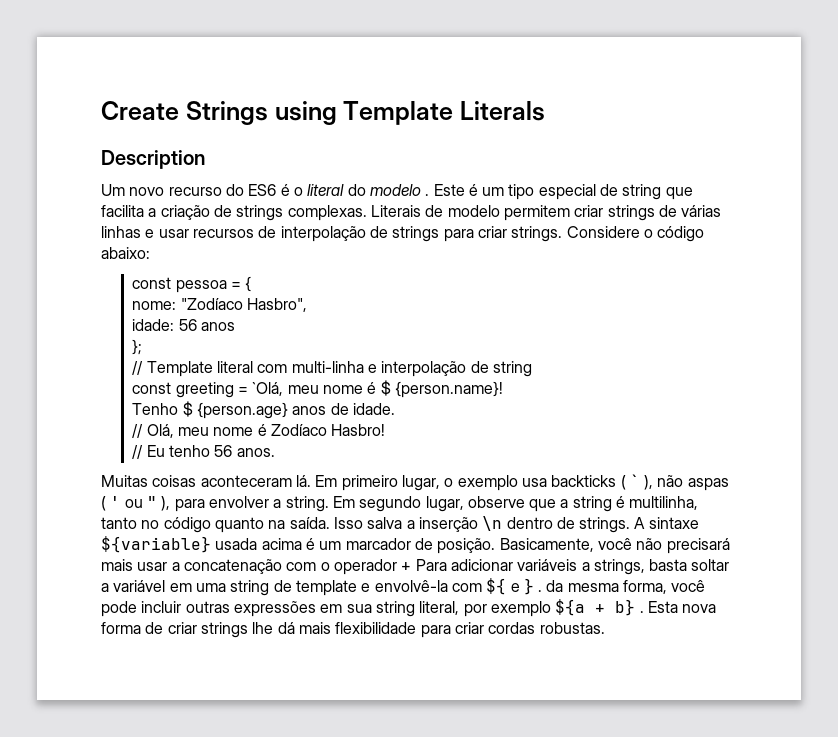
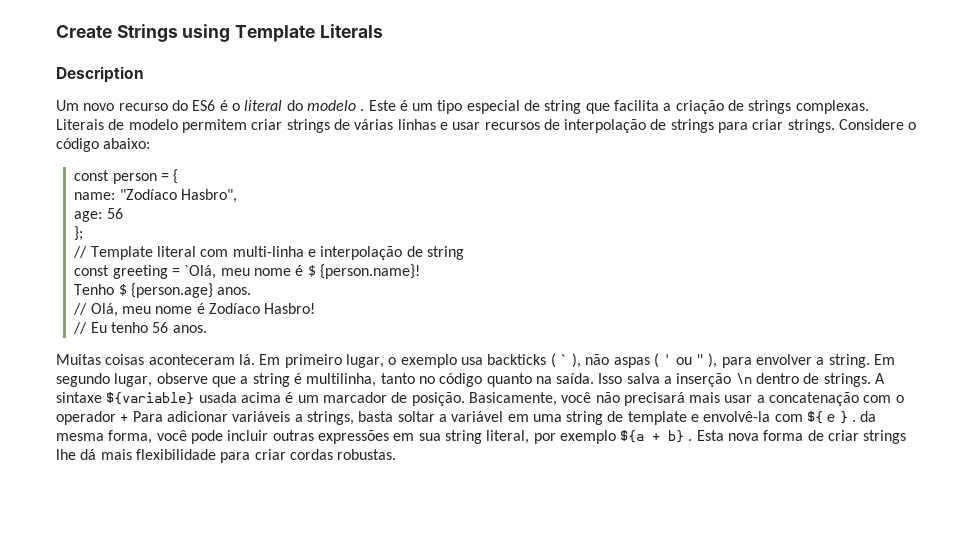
[175,280,227,293] pessoa -> [112,173,157,184] person
[132,301,177,310] nome: -> [74,192,116,200] name:
[132,319,236,331] idade: 56 anos -> [74,208,123,222] age: 56
[292,403,395,415] anos de idade. -> [217,287,252,295] anos.

